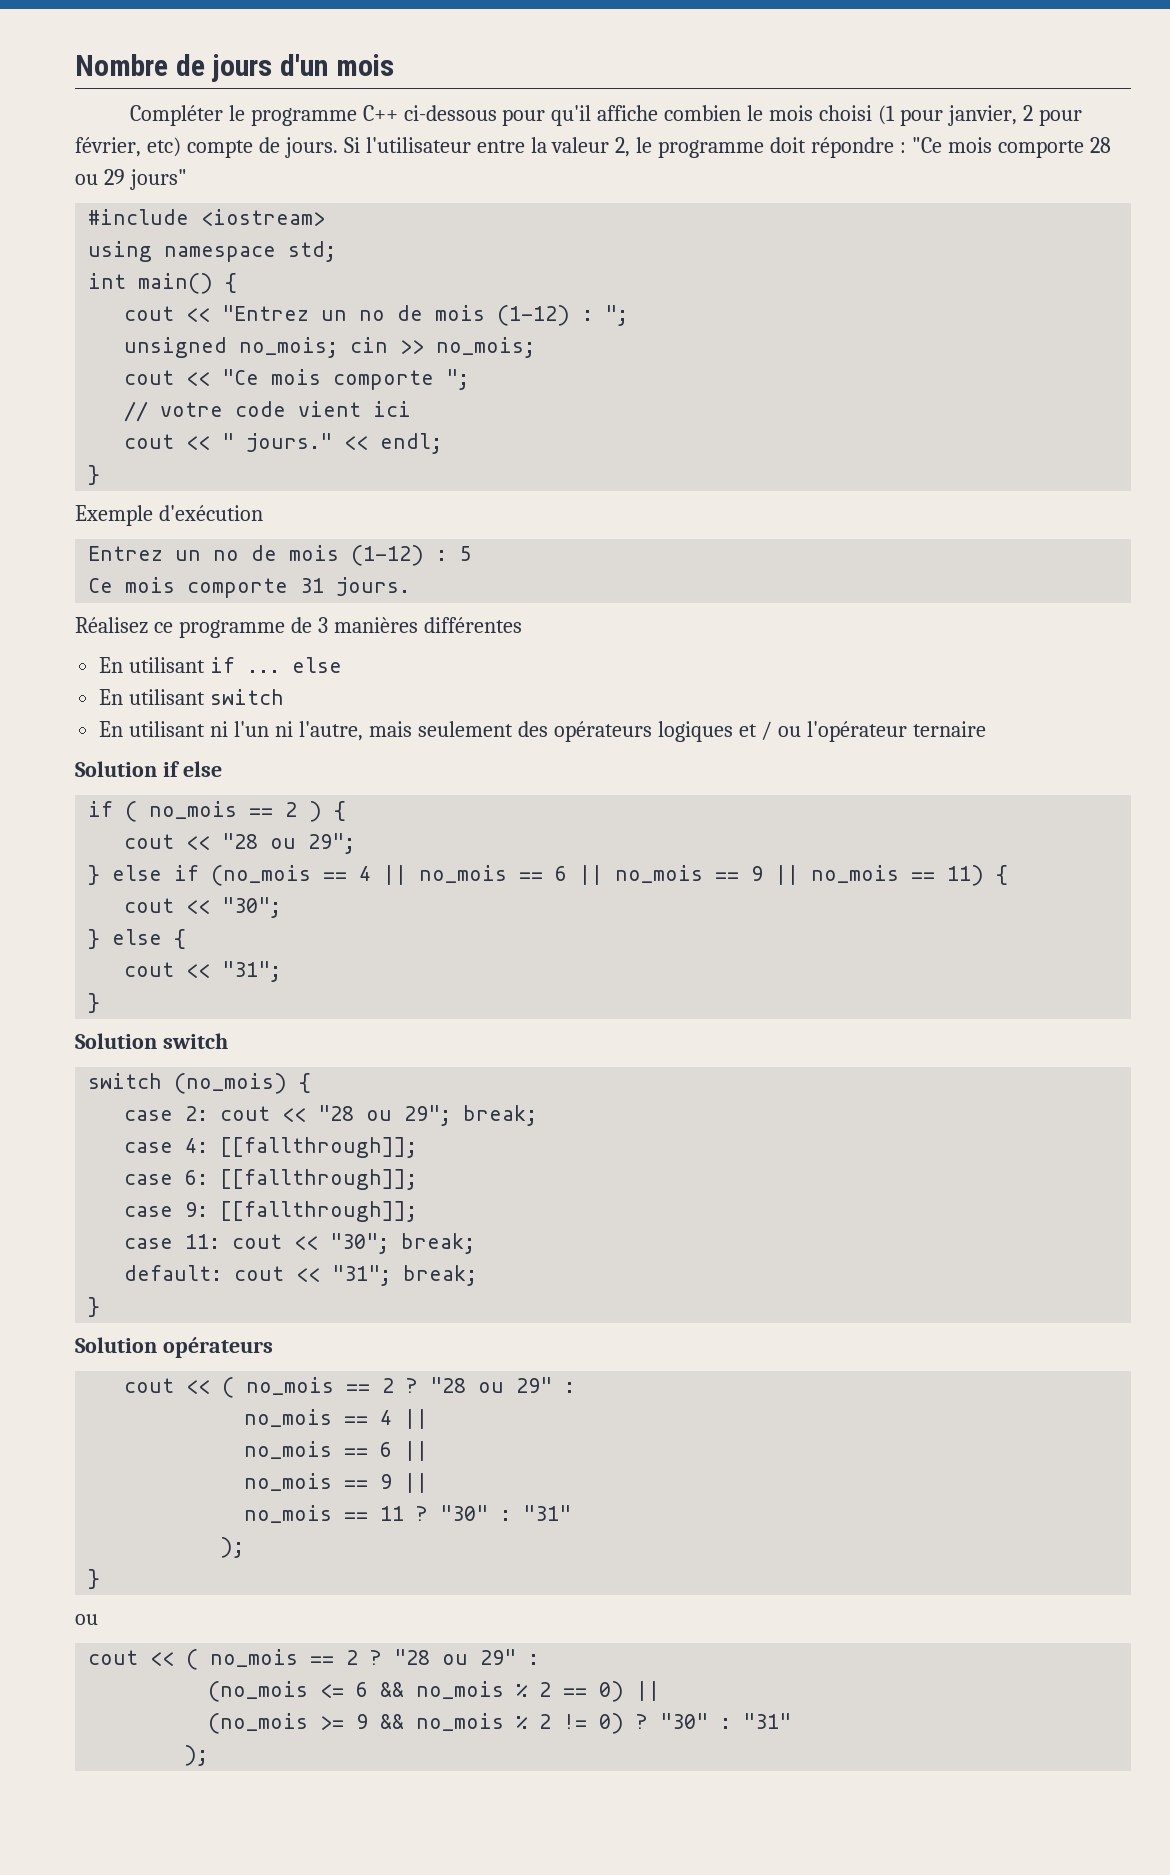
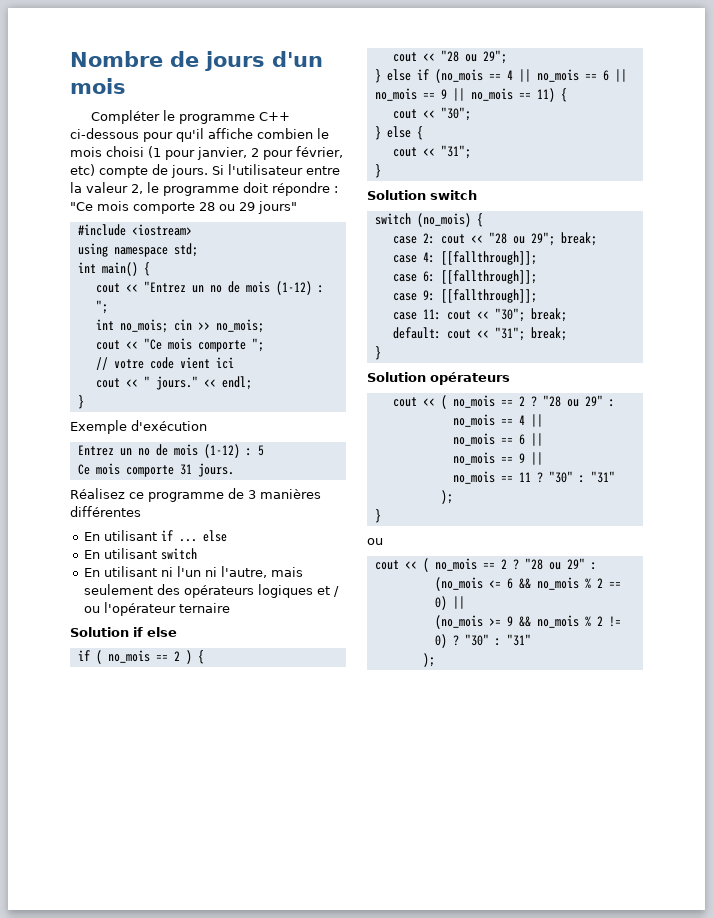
[124,337,228,358] unsigned -> [95,319,114,330] int

